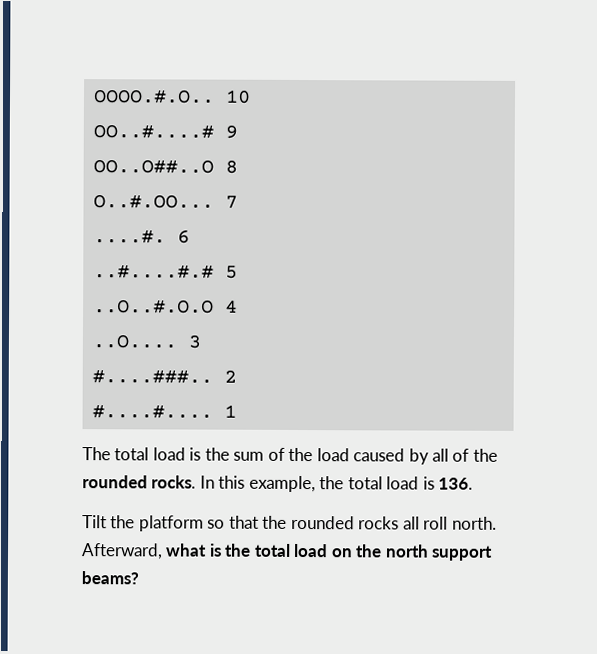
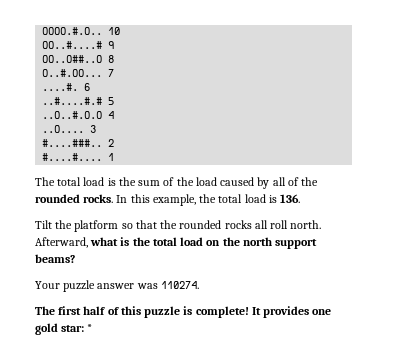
(139, 578) none -> [35,280,199,292] [35,306,332,318] [35,323,93,335] // Your puzzle answer was 110274. // The first half of this puzzle is complete! It provides one gold star: *

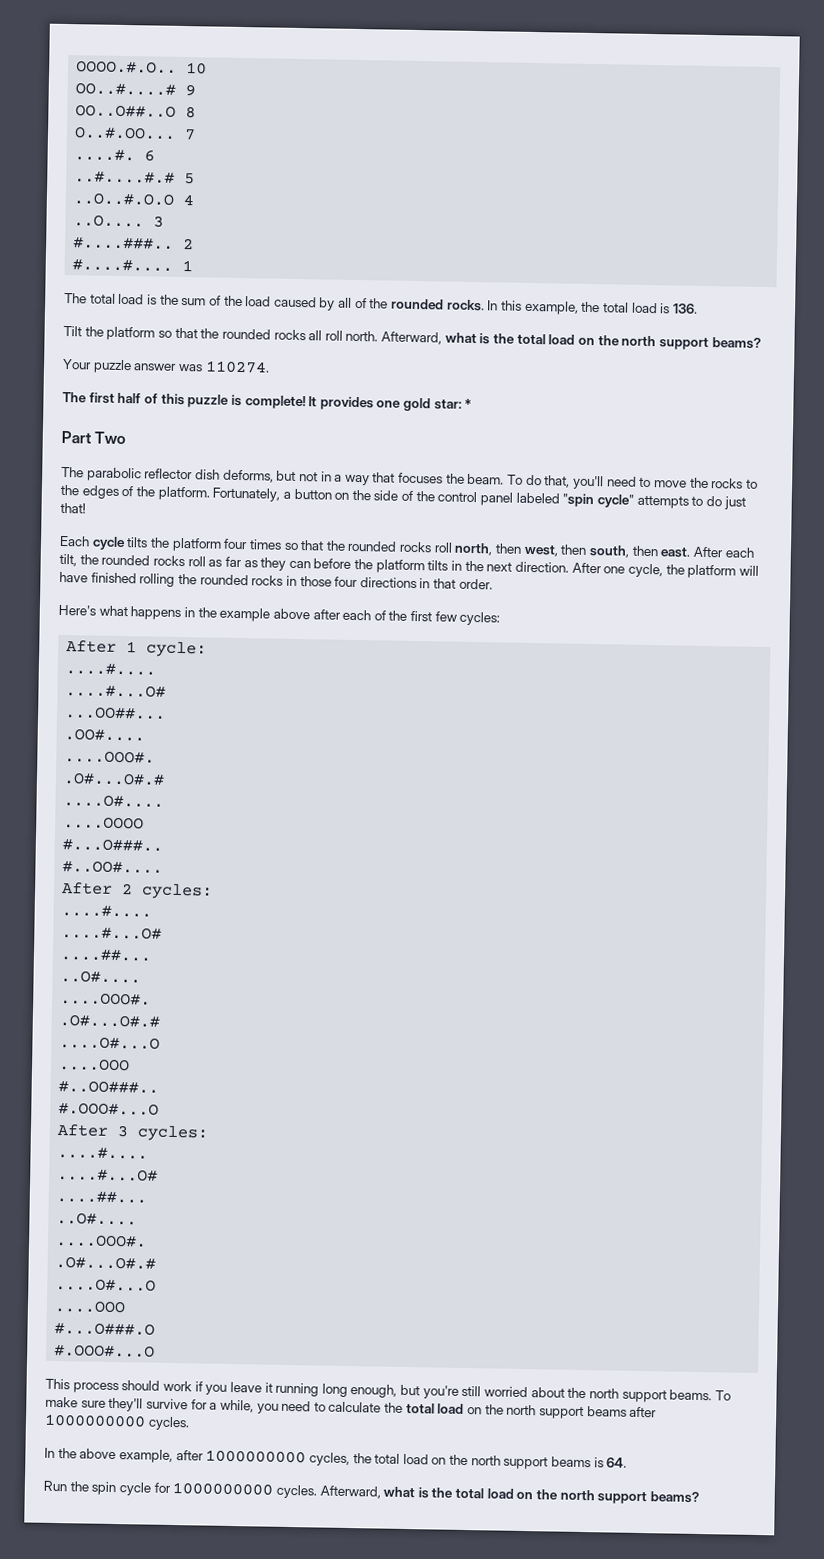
(93, 328) none -> [61,430,127,445] [61,466,758,490] [60,484,746,510] [60,502,86,514] [59,535,755,558] [59,553,759,579] [59,571,493,590] [58,604,501,626] [66,640,208,658] [65,662,157,676] [65,684,167,698] [65,706,167,720] [64,728,146,742] [64,750,156,764] [63,772,166,786] [63,794,165,808] [63,816,145,830] [62,838,164,852] [62,860,164,874] [61,882,214,900] [61,904,153,918] [61,926,163,940] [60,948,153,962] [60,970,142,984] [60,992,152,1006] [59,1014,161,1028] [59,1036,161,1050] [58,1058,131,1072] [58,1080,160,1094] [58,1101,160,1116] [57,1123,210,1142] [57,1145,149,1160] [57,1167,159,1182] [56,1189,148,1204] [56,1211,138,1226] [55,1233,148,1248] [55,1255,157,1270] [55,1277,157,1292] [54,1299,127,1314] [54,1321,156,1336] [54,1343,156,1358] [45,1378,731,1403] [45,1396,658,1420] [44,1413,190,1431] [44,1447,628,1470] [43,1480,699,1505] // Part Two // The parabolic reflector dish deforms, but not in a way that focuses the beam. To do that, you'll need to move the rocks to the edges of the platform. Fortunately, a button on the side of the control panel labeled "spin cycle" attempts to do just that! // Each cycle tilts the platform four times so that the rounded rocks roll north, then west, then south, then east. After each tilt, the rounded rocks roll as far as they can before the platform tilts in the next direction. After one cycle, the platform will have finished rolling the rounded rocks in those four directions in that order. // Here's what happens in the example above after each of the first few cycles: // After 1 cycle: // ....#.... // ....#...O# // ...OO##... // .OO#.... // ....OOO#. // .O#...O#.# // ....O#.... // ....OOOO // #...O###.. // #..OO#.... // After 2 cycles: // ....#.... // ....#...O# // ....##... // ..O#.... // ....OOO#. // .O#...O#.# // ....O#...O // ....OOO // #..OO###.. // #.OOO#...O // After 3 cycles: // ....#.... // ....#...O# // ....##... // ..O#.... // ....OOO#. // .O#...O#.# // ....O#...O // ....OOO // #...O###.O // #.OOO#...O // This process should work if you leave it running long enough, but you're still worried about the north support beams. To make sure they'll survive for a while, you need to calculate the total load on the north support beams after 1000000000 cycles. // In the above example, after 1000000000 cycles, the total load on the north support beams is 64. // Run the spin cycle for 1000000000 cycles. Afterward, what is the total load on the north support beams?

